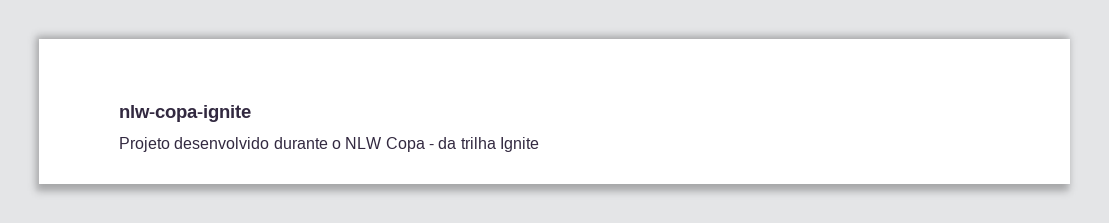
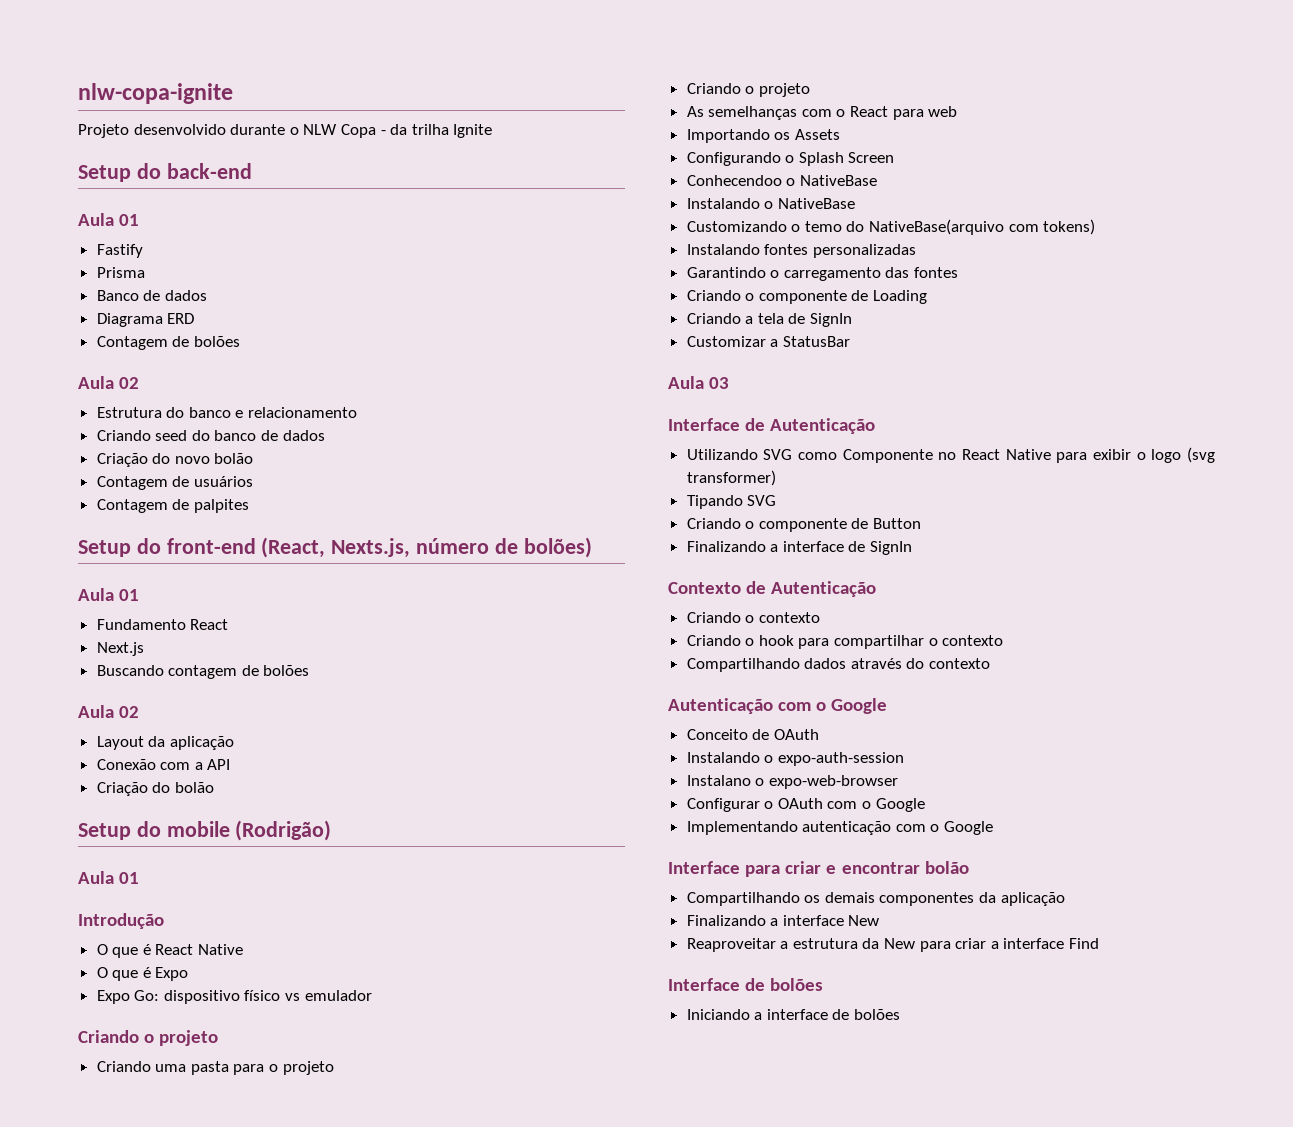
(539, 144) none -> [78,163,252,182] [78,213,140,226] [96,244,143,258] [96,267,145,278] [96,290,207,301] [96,313,195,327] [96,336,240,350] [78,376,140,389] [96,407,358,418] [96,430,325,441] [96,453,254,467] [96,476,253,490] [96,499,249,513] [78,537,592,558] [78,588,140,601] [96,619,229,630] [96,642,144,656] [96,665,310,679] [78,705,140,718] [96,736,234,750] [96,759,231,770] [96,782,214,796] [78,820,332,841] [78,871,140,884] [78,913,164,929] [96,944,244,958] [96,967,189,981] [96,990,372,1004] [78,1030,219,1046] [96,1061,334,1075] [686,83,810,97] [686,106,958,120] [686,129,840,143] [686,152,895,166] [686,175,877,186] [686,198,855,209] [686,219,1096,235] [686,244,916,258] [686,267,959,281] [686,290,928,304] [686,313,853,327] [686,336,850,347] [668,376,730,389] [668,418,876,434] [686,447,1215,463] [686,470,776,486] [686,495,777,509] [686,518,922,532] [686,541,913,555] [668,581,877,597] [686,612,820,623] [686,635,1004,649] [686,658,991,672] [668,698,888,714] [686,729,819,740] [686,752,904,766] [686,775,898,789] [686,798,925,812] [686,821,994,835] [668,861,969,877] [686,892,1065,906] [686,915,880,926] [686,938,1100,952] [668,978,824,991] [686,1009,901,1020] // Setup do back-end // Aula 01 // Fastify // Prisma // Banco de dados // Diagrama ERD // Contagem de bolões // Aula 02 // Estrutura do banco e relacionamento // Criando seed do banco de dados // Criação do novo bolão // Contagem de usuários // Contagem de palpites // Setup do front-end (React, Nexts.js, número de bolões) // Aula 01 // Fundamento React // Next.js // Buscando contagem de bolões // Aula 02 // Layout da aplicação // Conexão com a API // Criação do bolão // Setup do mobile (Rodrigão) // Aula 01 // Introdução // O que é React Native // O que é Expo // Expo Go: dispositivo físico vs emulador // Criando o projeto // Criando uma pasta para o projeto // Criando o projeto // As semelhanças com o React para web // Importando os Assets // Configurando o Splash Screen // Conhecendoo o NativeBase // Instalando o NativeBase // Customizando o temo do NativeBase(arquivo com tokens) // Instalando fontes personalizadas // Garantindo o carregamento das fontes // Criando o componente de Loading // Criando a tela de SignIn // Customizar a StatusBar // Aula 03 // Interface de Autenticação // Utilizando SVG como Componente no React Native para exibir o logo (svg transformer) // Tipando SVG // Criando o componente de Button // Finalizando a interface de SignIn // Contexto de Autenticação // Criando o contexto // Criando o hook para compartilhar o contexto // Compartilhando dados através do contexto // Autenticação com o Google // Conceito de OAuth // Instalando o expo-auth-session // Instalano o expo-web-browser // Configurar o OAuth com o Google // Implementando autenticação com o Google // Interface para criar e encontrar bolão // Compartilhando os demais componentes da aplicação // Finalizando a interface New // Reaproveitar a estrutura da New para criar a interface Find // Interface de bolões // Iniciando a interface de bolões

